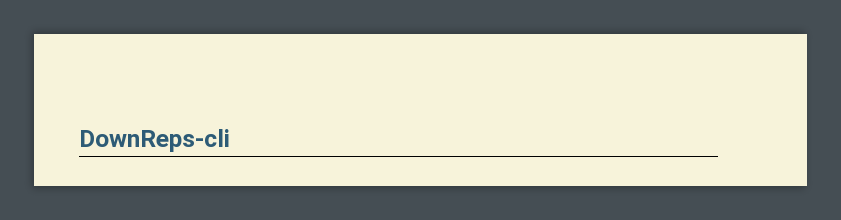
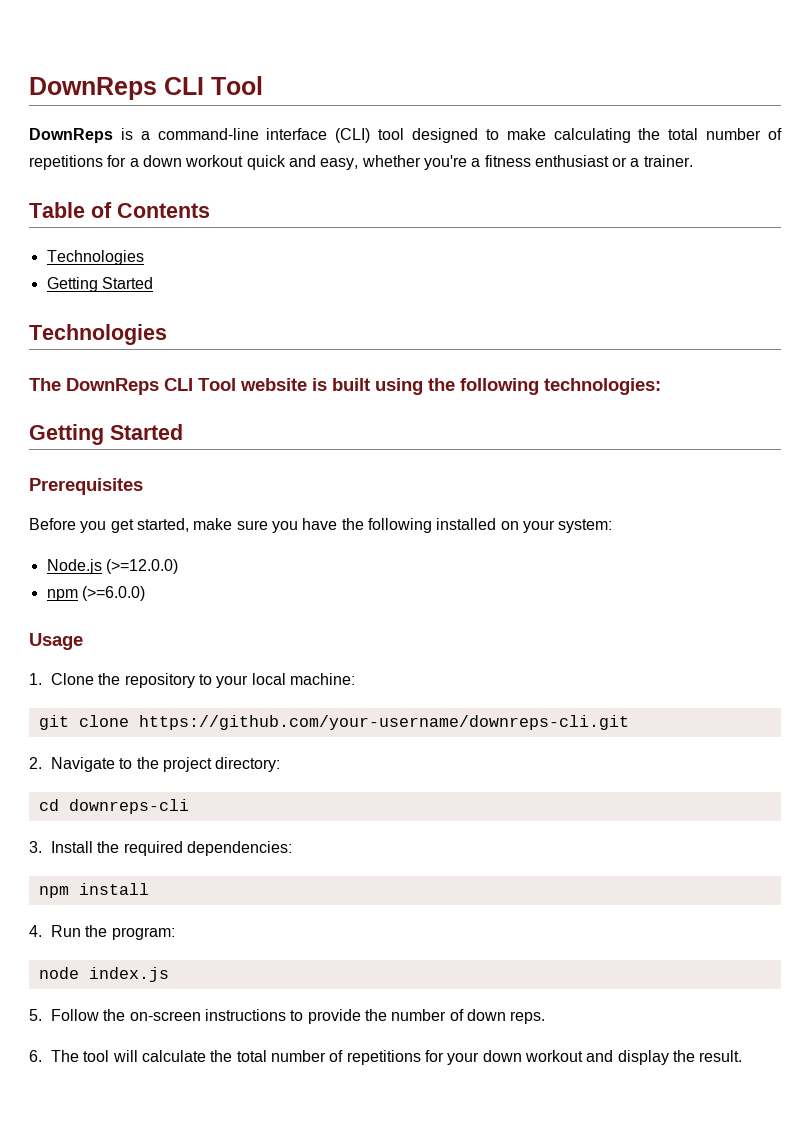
[79,129,230,152] DownReps-cli -> [29,76,263,100] [29,128,782,143] [29,155,693,170] [29,202,210,218] [46,250,144,265] [46,277,153,292] [29,324,167,345] [29,378,661,395] [29,424,183,445] [29,478,143,495] [29,518,613,533] [46,559,178,574] [46,586,145,601] [29,633,83,650] [29,673,356,688] [38,715,629,730] [29,757,281,772] [38,799,189,814] [29,841,293,856] [38,883,149,898] [29,925,175,940] [38,967,169,982] [29,1009,546,1024] [29,1050,743,1065] DownReps CLI Tool // DownReps is a command-line interface (CLI) tool designed to make calculating the total number of repetitions for a down workout quick and easy, whether you're a fitness enthusiast or a trainer. // Table of Contents // Technologies // Getting Started // Technologies // The DownReps CLI Tool website is built using the following technologies: // Getting Started // Prerequisites // Before you get started, make sure you have the following installed on your system: // Node.js (>=12.0.0) // npm (>=6.0.0) // Usage // 1. Clone the repository to your local machine: // git clone https://github.com/your-username/downreps-cli.git // 2. Navigate to the project directory: // cd downreps-cli // 3. Install the required dependencies: // npm install // 4. Run the program: // node index.js // 5. Follow the on-screen instructions to provide the number of down reps. // 6. The tool will calculate the total number of repetitions for your down workout and display the result.

